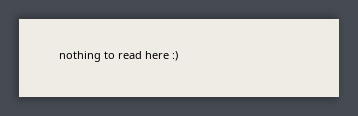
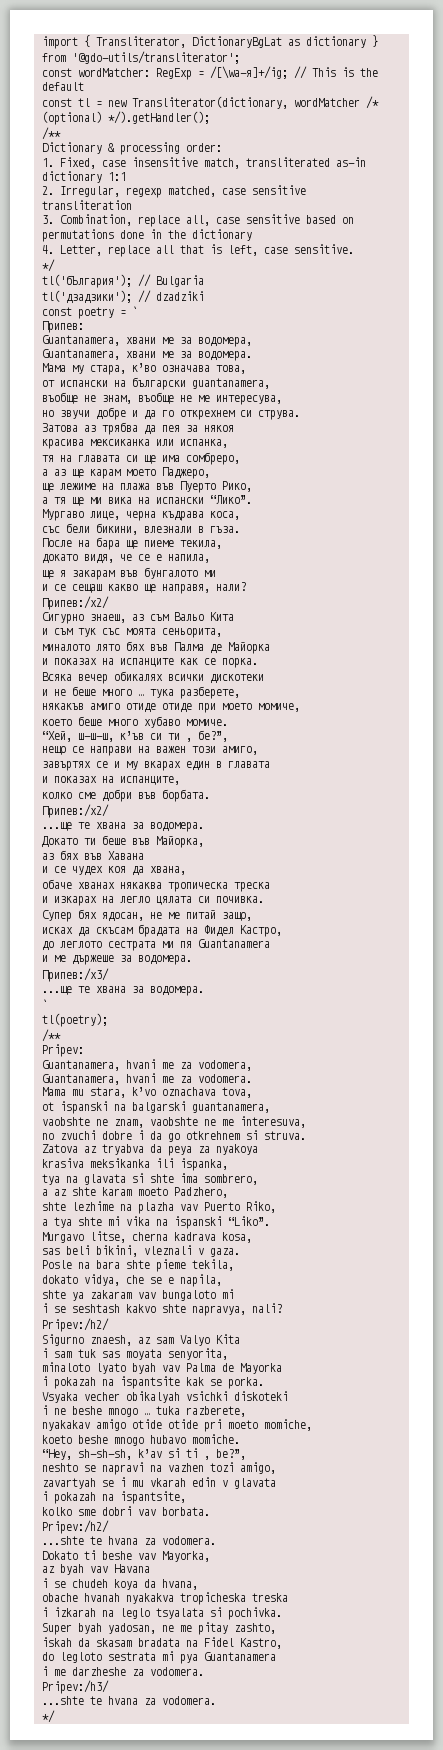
[59,51,178,62] nothing to read here :) -> [42,35,379,49] [42,51,241,64] [42,66,379,80] [42,82,85,91] [42,96,380,109] [42,111,211,125] [42,127,62,140] [42,142,223,155] [42,157,367,169] [42,171,127,183] [42,185,307,198] [42,200,133,210] [42,214,355,227] [42,229,253,242] [42,244,355,257] [42,259,56,272] [42,274,205,288] [42,290,205,304] [42,306,139,319] [42,321,85,333] [42,335,253,347] [42,349,253,361] [42,363,247,375] [42,377,271,390] [42,392,283,405] [42,407,301,420] [42,422,235,435] [42,439,229,449] [42,452,241,465] [42,467,211,479] [42,481,253,493] [42,495,253,506] [42,509,241,521] [42,523,241,535] [42,537,223,550] [42,554,211,564] [42,567,217,580] [42,582,247,594] [42,596,110,610] [42,612,235,624] [42,628,223,638] [42,641,271,654] [42,658,259,668] [42,671,265,684] [42,686,241,699] [42,703,301,713] [42,716,229,728] [42,730,229,742] [42,746,259,756] [42,761,271,771] [42,776,181,785] [42,789,211,802] [42,804,110,818] [42,822,205,832] [42,835,205,848] [42,850,145,860] [42,866,187,876] [42,879,271,892] [42,896,265,906] [42,909,253,922] [42,924,283,937] [42,939,271,951] [42,955,193,965] [42,968,110,982] [42,986,205,996] [42,999,49,1009] [42,1013,109,1027] [42,1029,62,1042] [42,1044,85,1057] [42,1059,253,1071] [42,1073,253,1085] [42,1087,253,1098] [42,1101,271,1114] [42,1116,307,1128] [42,1130,307,1142] [42,1144,259,1156] [42,1158,229,1171] [42,1173,259,1185] [42,1187,229,1198] [42,1201,277,1214] [42,1216,271,1229] [42,1231,253,1243] [42,1245,241,1257] [42,1259,235,1272] [42,1274,223,1287] [42,1289,235,1301] [42,1303,283,1316] [42,1318,110,1332] [42,1334,241,1346] [42,1348,229,1360] [42,1362,283,1374] [42,1376,265,1389] [42,1391,289,1403] [42,1405,247,1417] [42,1419,313,1432] [42,1434,241,1446] [42,1448,247,1460] [42,1462,277,1475] [42,1477,277,1489] [42,1491,187,1504] [42,1506,211,1516] [42,1520,110,1534] [42,1536,217,1545] [42,1550,211,1562] [42,1564,151,1575] [42,1578,199,1590] [42,1592,289,1605] [42,1607,283,1620] [42,1622,277,1635] [42,1637,283,1649] [42,1651,277,1664] [42,1666,205,1676] [42,1680,110,1694] [42,1696,217,1705] [42,1710,56,1723] import { Transliterator, DictionaryBgLat as dictionary } from '@gdo-utils/transliterator'; // const wordMatcher: RegExp = /[\wа-я]+/ig; // This is the default // const tl = new Transliterator(dictionary, wordMatcher /* (optional) */).getHandler(); // /** // Dictionary & processing order: // 1. Fixed, case insensitive match, transliterated as-in dictionary 1:1 // 2. Irregular, regexp matched, case sensitive transliteration // 3. Combination, replace all, case sensitive based on permutations done in the dictionary // 4. Letter, replace all that is left, case sensitive. // */ // tl('бЪлгария'); // Bulgaria // tl('дзадзики'); // dzadziki // const poetry = ` // Припев: // Guantanamera, хвани ме за водомера, // Guantanamera, хвани ме за водомера. // Мама му стара, к’во означава това, // от испански на български guantanamera, // въобще не знам, въобще не ме интересува, // но звучи добре и да го открехнем си струва. // Затова аз трябва да пея за някоя // красива мексиканка или испанка, // тя на главата си ще има сомбреро, // а аз ще карам моето Паджеро, // ще лежиме на плажа във Пуерто Рико, // а тя ще ми вика на испански “Лико”. // Мургаво лице, черна къдрава коса, // със бели бикини, влезнали в гъза. // После на бара ще пиеме текила, // докато видя, че се е напила, // ще я закарам във бунгалото ми // и се сещаш какво ще направя, нали? // Припев:/х2/ // Сигурно знаеш, аз съм Вальо Кита // и съм тук със моята сеньорита, // миналото лято бях във Палма де Майорка // и показах на испанците как се порка. // Всяка вечер обикалях всички дискотеки // и не беше много … тука разберете, // някакъв амиго отиде отиде при моето момиче, // което беше много хубаво момиче. // “Хей, ш-ш-ш, к’ъв си ти , бе?”, // нещо се направи на важен този амиго, // завъртях се и му вкарах един в главата // и показах на испанците, // колко сме добри във борбата. // Припев:/х2/ // ...ще те хвана за водомера. // Докато ти беше във Майорка, // аз бях във Хавана // и се чудех коя да хвана, // обаче хванах някаква тропическа треска // и изкарах на легло цялата си почивка. // Супер бях ядосан, не ме питай защо, // исках да скъсам брадата на Фидел Кастро, // до леглото сестрата ми пя Guantanamera // и ме държеше за водомера. // Припев:/х3/ // ...ще те хвана за водомера. // ` // tl(poetry); // /** // Pripev: // Guantanamera, hvani me za vodomera, // Guantanamera, hvani me za vodomera. // Mama mu stara, k’vo oznachava tova, // ot ispanski na balgarski guantanamera, // vaobshte ne znam, vaobshte ne me interesuva, // no zvuchi dobre i da go otkrehnem si struva. // Zatova az tryabva da peya za nyakoya // krasiva meksikanka ili ispanka, // tya na glavata si shte ima sombrero, // a az shte karam moeto Padzhero, // shte lezhime na plazha vav Puerto Riko, // a tya shte mi vika na ispanski “Liko”. // Murgavo litse, cherna kadrava kosa, // sas beli bikini, vleznali v gaza. // Posle na bara shte pieme tekila, // dokato vidya, che se e napila, // shte ya zakaram vav bungaloto mi // i se seshtash kakvo shte napravya, nali? // Pripev:/h2/ // Sigurno znaesh, az sam Valyo Kita // i sam tuk sas moyata senyorita, // minaloto lyato byah vav Palma de Mayorka // i pokazah na ispantsite kak se porka. // Vsyaka vecher obikalyah vsichki diskoteki // i ne beshe mnogo … tuka razberete, // nyakakav amigo otide otide pri moeto momiche, // koeto beshe mnogo hubavo momiche. // “Hey, sh-sh-sh, k’av si ti , be?”, // neshto se napravi na vazhen tozi amigo, // zavartyah se i mu vkarah edin v glavata // i pokazah na ispantsite, // kolko sme dobri vav borbata. // Pripev:/h2/ // ...shte te hvana za vodomera. // Dokato ti beshe vav Mayorka, // az byah vav Havana // i se chudeh koya da hvana, // obache hvanah nyakakva tropicheska treska // i izkarah na leglo tsyalata si pochivka. // Super byah yadosan, ne me pitay zashto, // iskah da skasam bradata na Fidel Kastro, // do legloto sestrata mi pya Guantanamera // i me darzheshe za vodomera. // Pripev:/h3/ // ...shte te hvana za vodomera. // */

